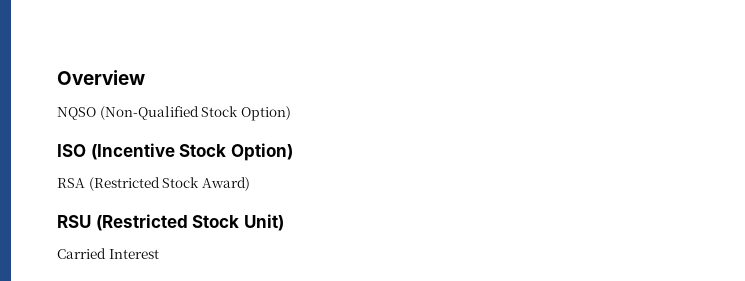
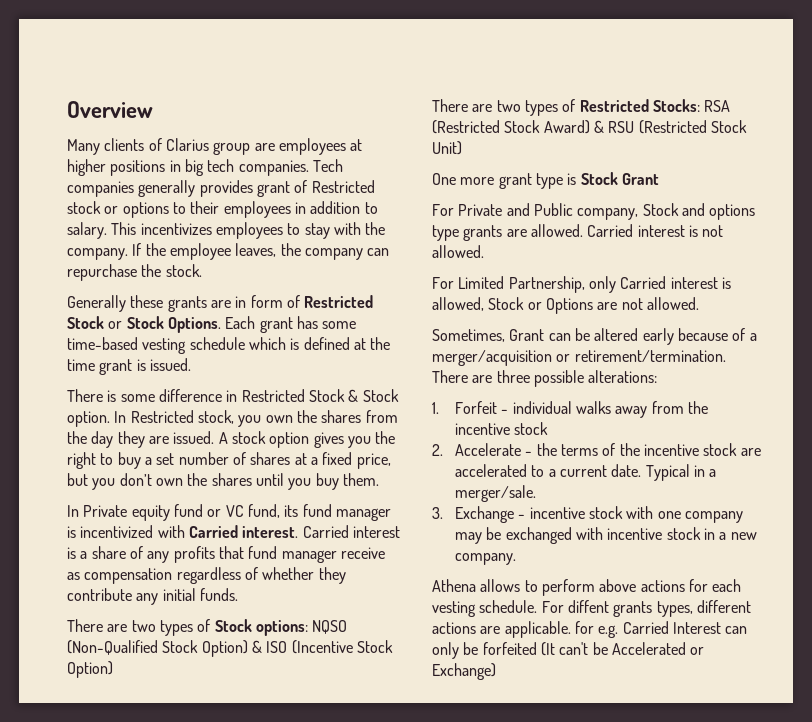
(145, 77) none -> [67,138,363,155] [67,159,343,176] [67,180,375,197] [67,201,378,218] [67,222,386,239] [67,243,390,260] [67,264,202,281] [67,295,374,312] [67,316,357,333] [67,337,391,354] [67,358,191,375] [67,389,399,402] [67,410,398,427] [67,431,396,448] [67,452,391,469] [67,473,379,490] [67,504,391,521] [67,525,400,538] [67,546,385,563] [67,567,346,584] [67,588,238,605] [67,619,308,636] Many clients of Clarius group are employees at higher positions in big tech companies. Tech companies generally provides grant of Restricted stock or options to their employees in addition to salary. This incentivizes employees to stay with the company. If the employee leaves, the company can repurchase the stock. // Generally these grants are in form of Restricted Stock or Stock Options. Each grant has some time-based vesting schedule which is defined at the time grant is issued. // There is some difference in Restricted Stock & Stock option. In Restricted stock, you own the shares from the day they are issued. A stock option gives you the right to buy a set number of shares at a fixed price, but you don’t own the shares until you buy them. // In Private equity fund or VC fund, its fund manager is incentivized with Carried interest. Carried interest is a share of any profits that fund manager receive as compensation regardless of whether they contribute any initial funds. // There are two types of Stock options:
(291, 113) // -> [251,640,262,653] &
(293, 152) none -> [432,99,700,116] There are two types of Restricted Stocks:
(250, 184) // -> [593,120,604,133] &
[57,248,159,259] Carried Interest -> [432,172,659,189] [432,203,756,220] [432,224,724,241] [432,245,484,258] [432,276,731,293] [432,297,699,314] [432,328,757,345] [432,350,726,366] [432,370,658,387] [432,401,708,418] [455,422,549,435] [432,443,761,456] [455,464,717,481] [455,485,537,502] [432,506,744,523] [455,527,757,544] [455,553,517,565] [432,579,742,596] [432,600,751,617] [432,621,748,638] [432,642,705,659] [432,663,496,680] One more grant type is Stock Grant // For Private and Public company, Stock and options type grants are allowed. Carried interest is not allowed. // For Limited Partnership, only Carried interest is allowed, Stock or Options are not allowed. // Sometimes, Grant can be altered early because of a merger/acquisition or retirement/termination. There are three possible alterations: // 1. Forfeit - individual walks away from the incentive stock // 2. Accelerate - the terms of the incentive stock are accelerated to a current date. Typical in a merger/sale. // 3. Exchange - incentive stock with one company may be exchanged with incentive stock in a new company. // Athena allows to perform above actions for each vesting schedule. For diffent grants types, different actions are applicable. for e.g. Carried Interest can only be forfeited (It can't be Accelerated or Exchange)

